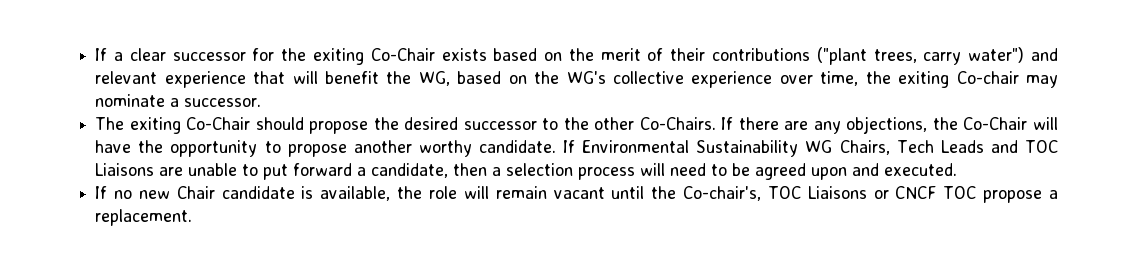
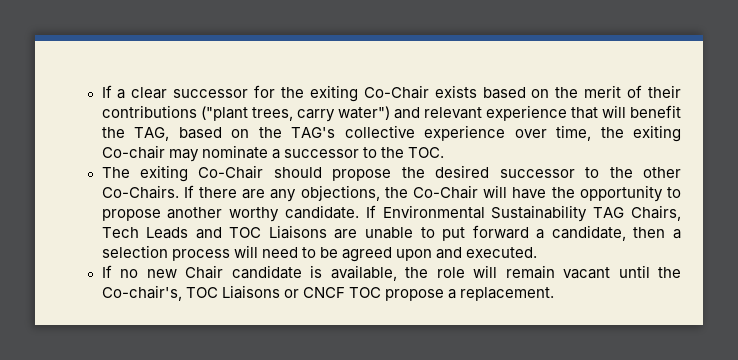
[418,71,606,86] WG, based on the WG's -> [134,127,335,141] TAG, based on the TAG's
[184,98,262,107] successor. -> [283,147,444,158] successor to the TOC.
[805,140,833,153] WG -> [593,207,625,218] TAG

